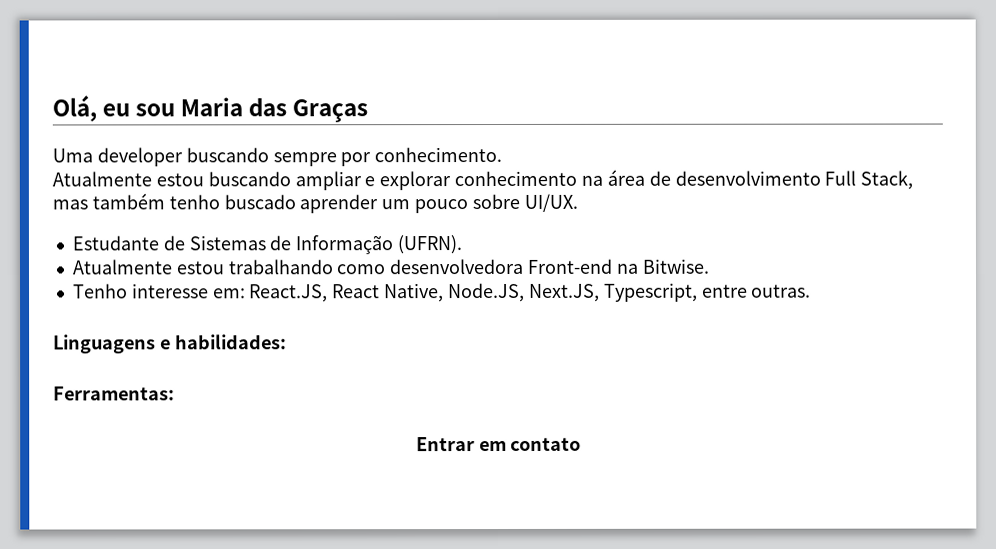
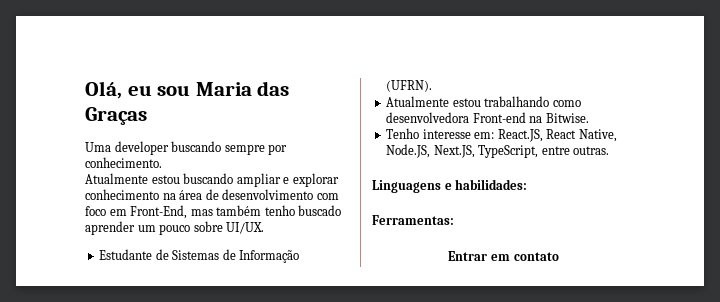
[824,170,914,190] Full Stack, -> [316,193,339,200] [85,205,188,219] com foco em Front-End,
[603,282,698,302] Typescript, -> [478,145,539,158] TypeScript,

